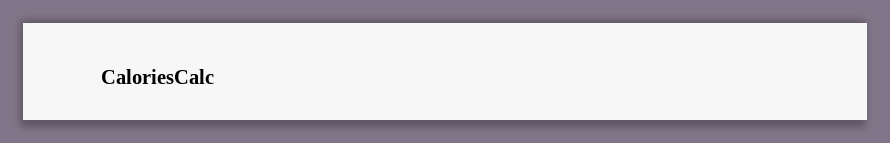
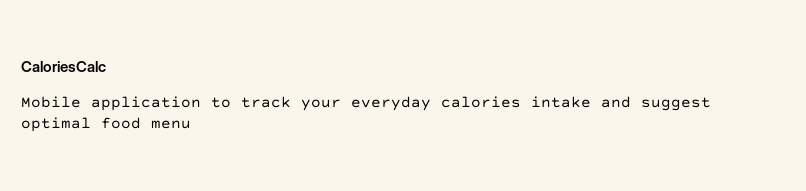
(214, 76) none -> [21,96,711,111] [21,117,191,132] // Mobile application to track your everyday calories intake and suggest optimal food menu

